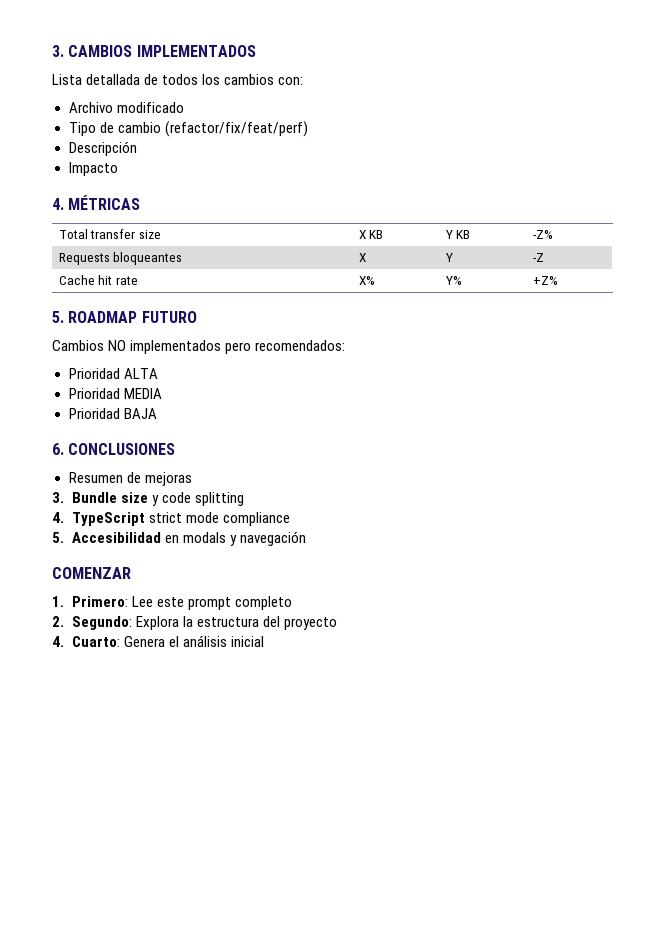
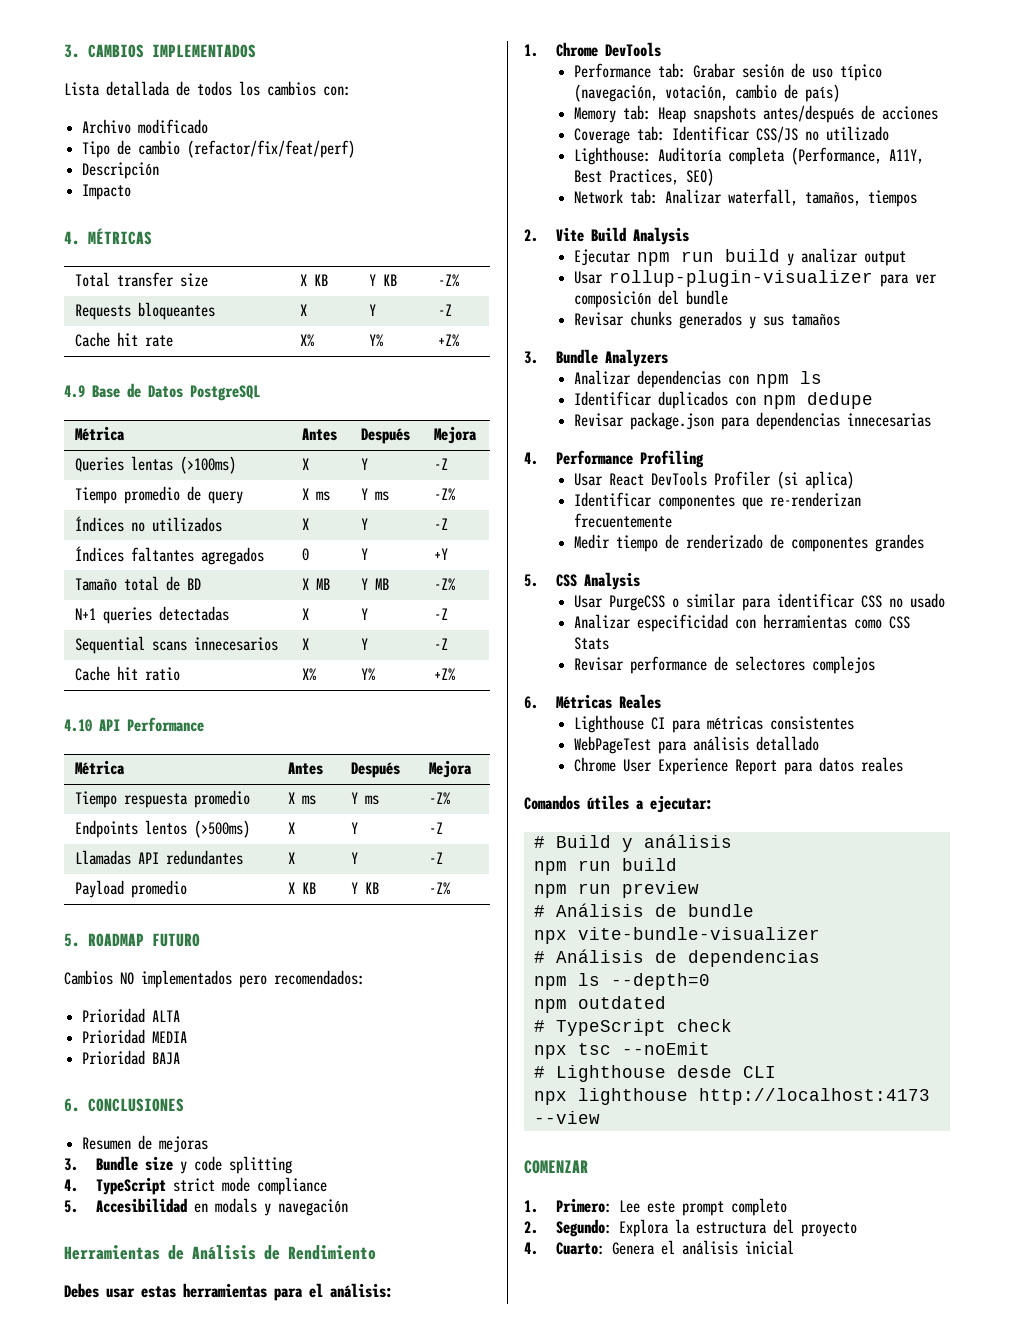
(558, 280) none -> [64,383,260,401] [74,426,125,441] [301,428,337,441] [360,428,410,444] [433,426,477,444] [74,456,236,474] [301,458,309,470] [360,458,368,470] [433,458,448,470] [74,486,243,504] [301,488,330,501] [360,488,389,501] [433,488,455,501] [74,516,222,532] [301,518,309,530] [360,518,368,530] [433,518,448,530] [74,546,264,565] [301,548,309,561] [360,548,368,560] [433,548,448,560] [74,576,201,591] [301,578,330,590] [360,578,389,590] [433,578,455,591] [74,606,229,624] [301,608,309,620] [360,608,368,620] [433,608,448,620] [74,636,278,654] [301,638,309,650] [360,638,368,650] [433,638,448,650] [74,666,180,681] [301,668,316,681] [360,668,375,681] [433,668,455,681] [64,717,204,732] [74,760,125,775] [287,762,323,775] [350,762,400,778] [428,760,472,778] [74,790,250,808] [287,792,316,805] [350,792,379,805] [428,792,450,805] [74,820,250,838] [287,822,295,834] [350,822,358,834] [428,822,443,834] [74,850,243,865] [287,852,295,864] [350,852,358,864] [428,852,443,864] [74,880,187,898] [287,882,316,894] [350,882,379,894] [428,882,450,895] // 4.9 Base de Datos PostgreSQL // Métrica | Antes | Después | Mejora // Queries lentas (>100ms) | X | Y | -Z // Tiempo promedio de query | X ms | Y ms | -Z% // Índices no utilizados | X | Y | -Z // Índices faltantes agregados | 0 | Y | +Y // Tamaño total de BD | X MB | Y MB | -Z% // N+1 queries detectadas | X | Y | -Z // Sequential scans innecesarios | X | Y | -Z // Cache hit ratio | X% | Y% | +Z% // 4.10 API Performance // Métrica | Antes | Después | Mejora // Tiempo respuesta promedio | X ms | Y ms | -Z% // Endpoints lentos (>500ms) | X | Y | -Z // Llamadas API redundantes | X | Y | -Z // Payload promedio | X KB | Y KB | -Z%
(306, 538) none -> [64,1245,376,1260] [64,1283,393,1301] [524,42,661,57] [573,63,882,81] [573,84,840,102] [573,105,938,123] [573,126,889,144] [573,147,924,165] [573,168,714,186] [573,189,917,207] [524,227,689,245] [573,248,906,266] [573,270,937,287] [573,290,728,308] [573,311,840,329] [524,349,668,367] [573,370,822,388] [573,391,873,409] [573,412,931,430] [524,450,704,468] [573,471,854,489] [573,492,861,510] [573,513,672,528] [573,534,924,552] [524,572,640,590] [573,593,945,611] [573,614,910,632] [573,637,609,650] [573,656,875,674] [524,694,661,709] [573,715,854,733] [573,736,819,754] [573,757,903,775] [524,795,713,813] [533,834,732,852] [533,858,677,875] [533,881,699,898] [533,903,754,917] [533,927,820,944] [533,949,820,967] [533,973,710,990] [533,996,666,1013] [533,1019,732,1036] [533,1042,710,1059] [533,1065,776,1082] [533,1088,930,1105] [533,1111,600,1124] // Herramientas de Análisis de Rendimiento // Debes usar estas herramientas para el análisis: // 1. Chrome DevTools // Performance tab: Grabar sesión de uso típico (navegación, votación, cambio de país) // Memory tab: Heap snapshots antes/después de acciones // Coverage tab: Identificar CSS/JS no utilizado // Lighthouse: Auditoría completa (Performance, A11Y, Best Practices, SEO) // Network tab: Analizar waterfall, tamaños, tiempos // 2. Vite Build Analysis // Ejecutar npm run build y analizar output // Usar rollup-plugin-visualizer para ver composición del bundle // Revisar chunks generados y sus tamaños // 3. Bundle Analyzers // Analizar dependencias con npm ls // Identificar duplicados con npm dedupe // Revisar package.json para dependencias innecesarias // 4. Performance Profiling // Usar React DevTools Profiler (si aplica) // Identificar componentes que re-renderizan frecuentemente // Medir tiempo de renderizado de componentes grandes // 5. CSS Analysis // Usar PurgeCSS o similar para identificar CSS no usado // Analizar especificidad con herramientas como CSS Stats // Revisar performance de selectores complejos // 6. Métricas Reales // Lighthouse CI para métricas consistentes // WebPageTest para análisis detallado // Chrome User Experience Report para datos reales // Comandos útiles a ejecutar: // # Build y análisis // npm run build // npm run preview // # Análisis de bundle // npx vite-bundle-visualizer // # Análisis de dependencias // npm ls --depth=0 // npm outdated // # TypeScript check // npx tsc --noEmit // # Lighthouse desde CLI // npx lighthouse http://localhost:4173 --view

